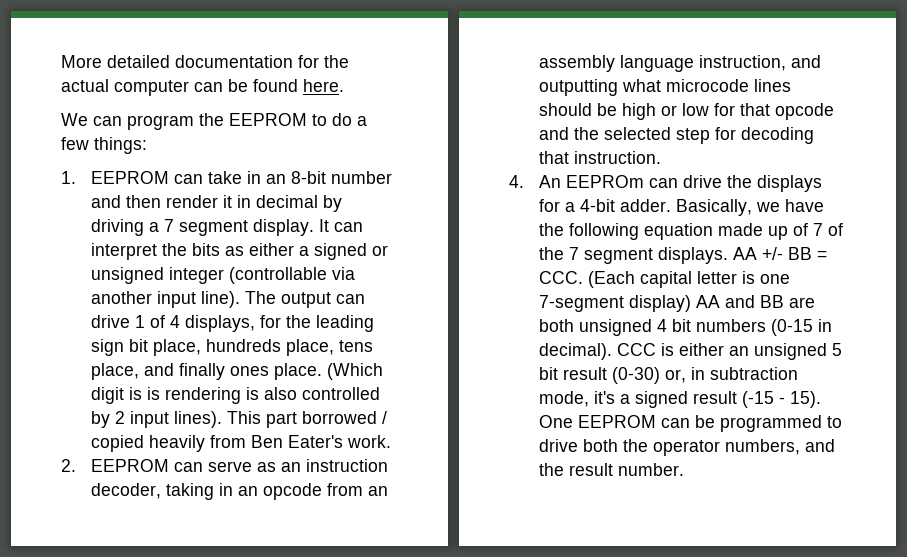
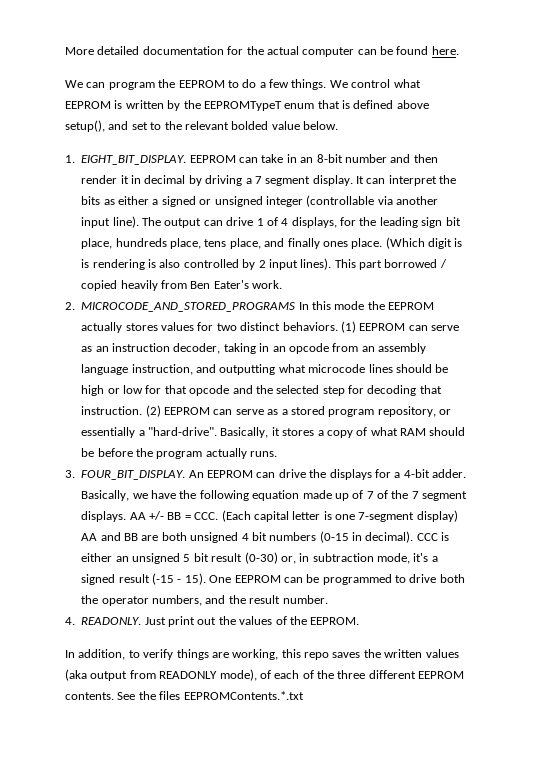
[94,137,147,154] things: -> [291,79,421,90] [65,100,429,111] [65,120,338,132] things. We control what EEPROM is written by the EEPROMTypeT enum that is defined above setup(), and set to the relevant bolded value below.
(76, 177) none -> [81,155,187,165] EIGHT_BIT_DISPLAY.
(76, 465) none -> [81,301,435,312] [81,321,356,333] MICROCODE_AND_STORED_PROGRAMS In this mode the EEPROM actually stores values for two distinct behaviors. (1)
[509,175,645,188] // 4. An EEPROm -> [145,405,451,417] [81,427,466,438] [81,448,278,459] [65,470,253,480] (2) EEPROM can serve as a stored program repository, or essentially a "hard-drive". Basically, it stores a copy of what RAM should be before the program actually runs. // 3. FOUR_BIT_DISPLAY. An EEPROM
(685, 469) none -> [65,616,360,627] [65,649,459,660] [65,669,465,681] [65,691,304,700] // 4. READONLY. Just print out the values of the EEPROM. // In addition, to verify things are working, this repo saves the written values (aka output from READONLY mode), of each of the three different EEPROM contents. See the files EEPROMContents.*.txt

